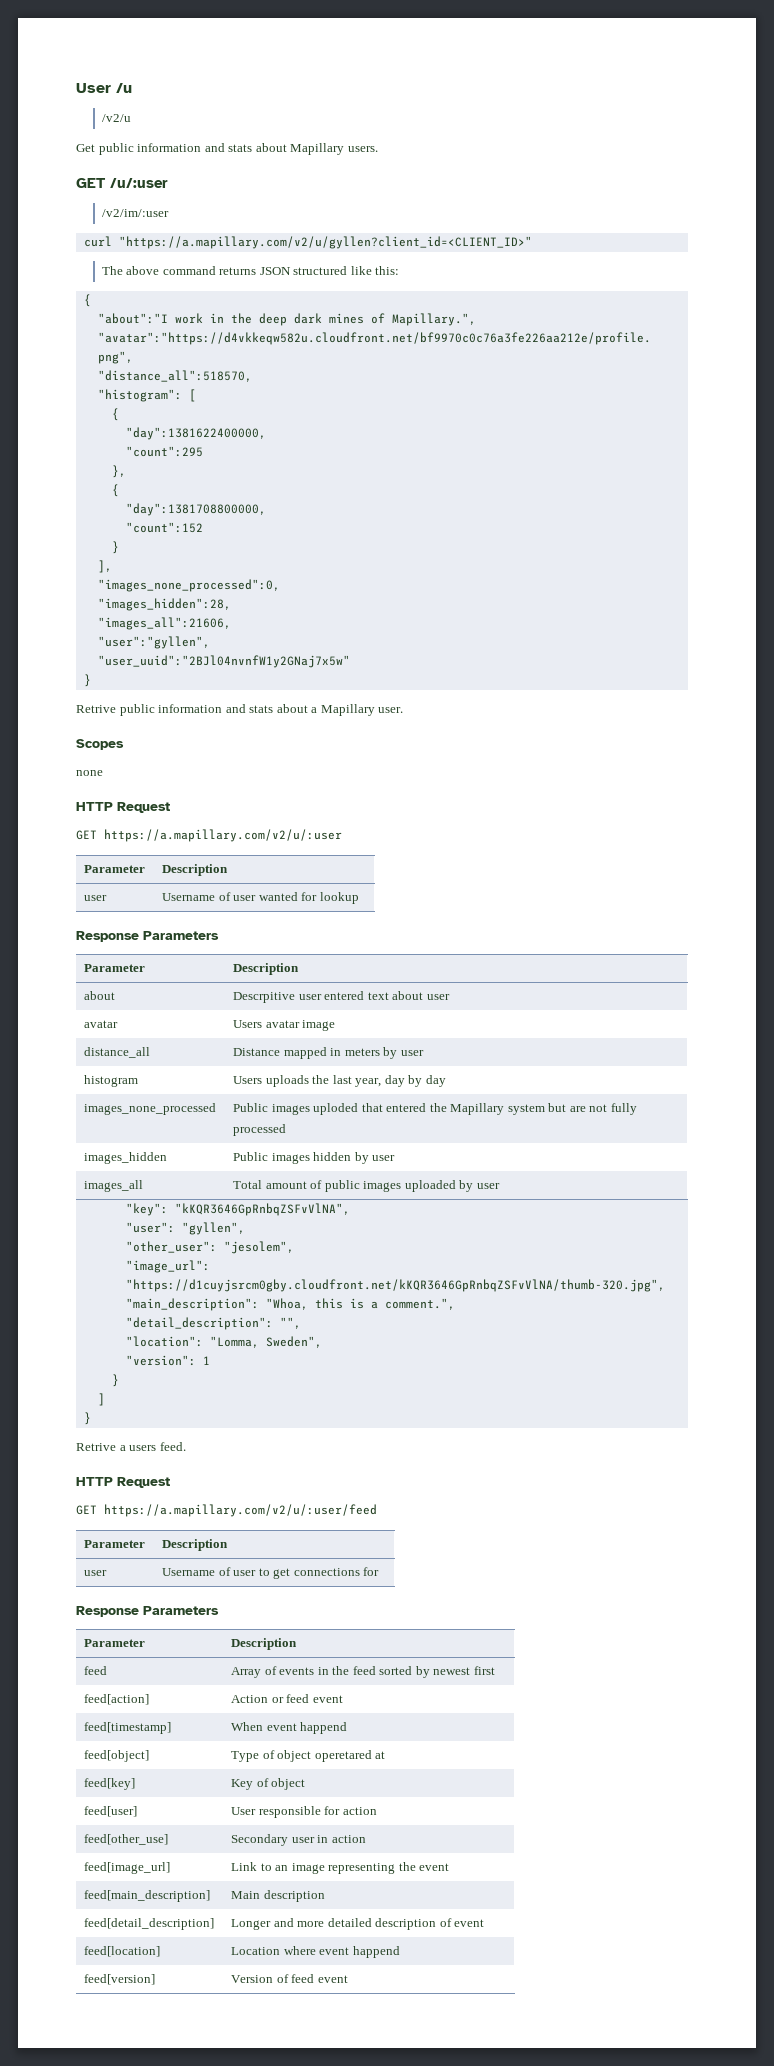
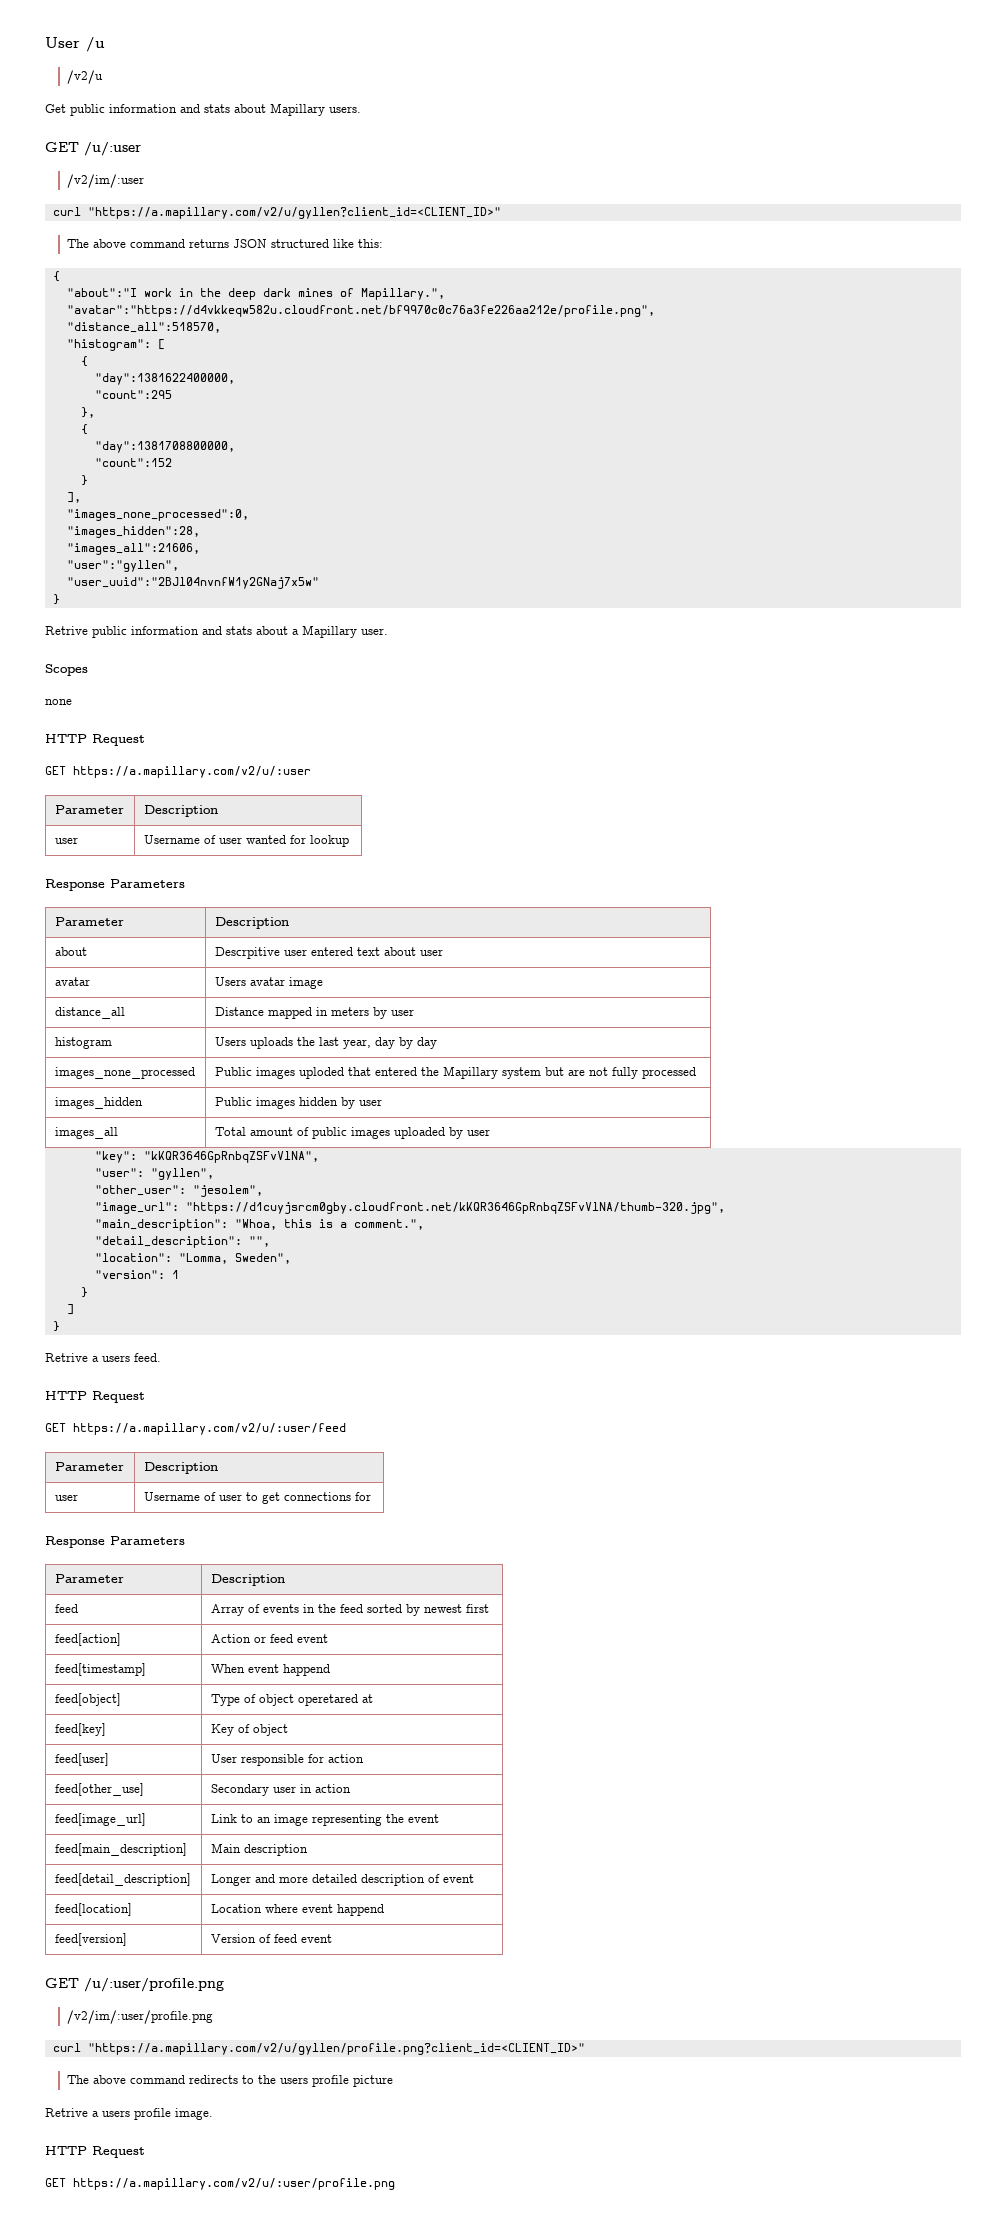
(348, 1979) none -> [45,1978,224,1992] [66,2010,213,2024] [52,2043,585,2055] [66,2075,393,2087] [45,2108,213,2120] [45,2146,145,2158] [45,2178,395,2190] // GET /u/:user/profile.png // /v2/im/:user/profile.png // curl "https://a.mapillary.com/v2/u/gyllen/profile.png?client_id=<CLIENT_ID>" // The above command redirects to the users profile picture // Retrive a users profile image. // HTTP Request // GET https://a.mapillary.com/v2/u/:user/profile.png

